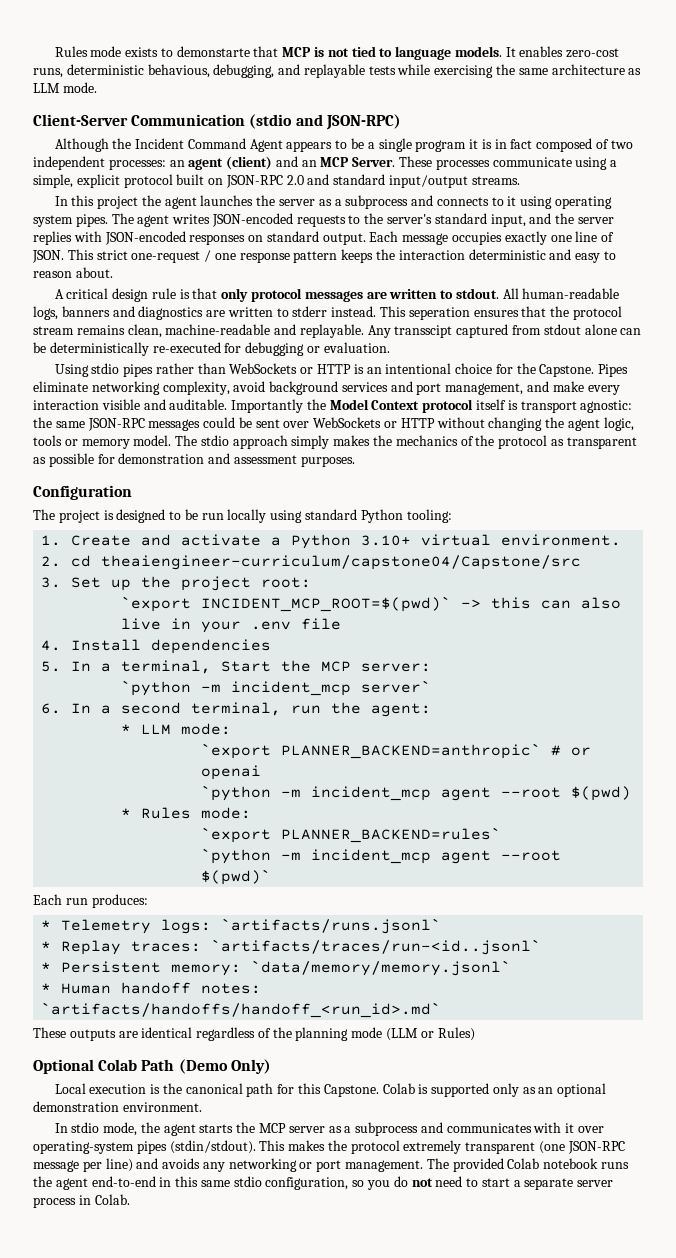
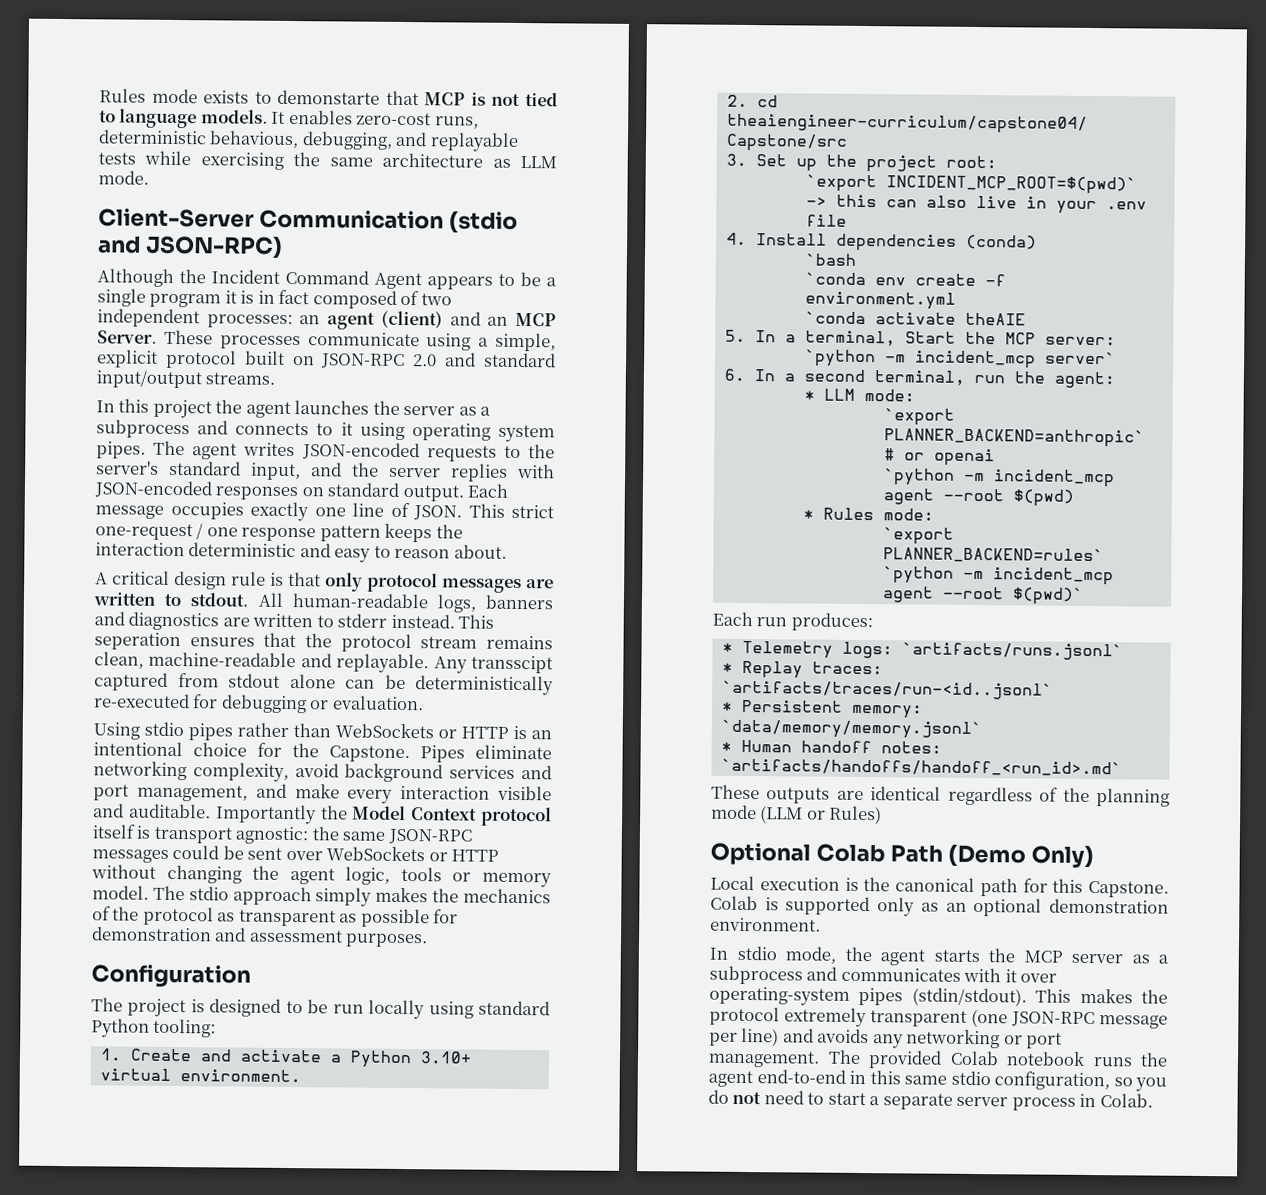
(272, 646) none -> [965,234,1037,250] [804,253,857,266] [804,272,1006,287] [804,291,956,310] [804,311,1026,326] (conda) // `bash // `conda env create -f environment.yml // `conda activate theAIE

